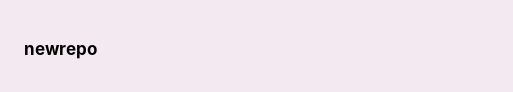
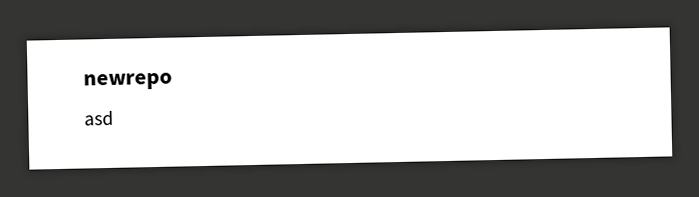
(97, 52) none -> [84,110,114,127] // asd

